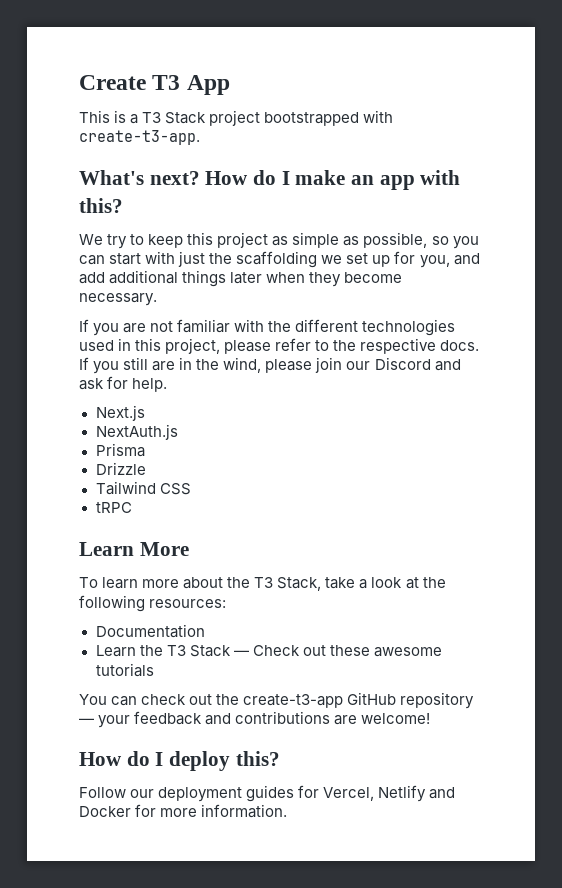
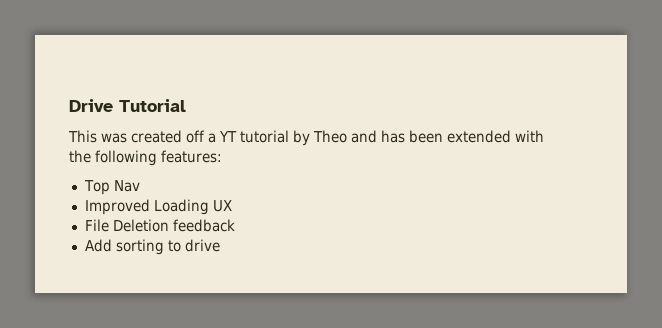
[79,75,230,95] [79,110,394,126] [79,130,200,145] [79,170,461,190] [79,198,123,213] [79,232,479,249] [79,251,480,268] [79,270,403,287] [79,293,157,306] [79,319,456,336] [79,338,480,354] [79,357,461,374] [79,376,168,392] [95,405,145,421] [95,424,178,440] [95,443,145,457] [95,462,146,475] [95,481,191,495] [95,502,132,513] [79,542,189,556] [79,577,446,591] [79,595,227,612] [95,624,205,638] [95,645,442,657] [95,663,154,677] [79,692,475,709] [79,711,431,728] [79,751,280,771] [79,785,456,802] [79,804,288,818] Create T3 App // This is a T3 Stack project bootstrapped with create-t3-app. // What's next? How do I make an app with this? // We try to keep this project as simple as possible, so you can start with just the scaffolding we set up for you, and add additional things later when they become necessary. // If you are not familiar with the different technologies used in this project, please refer to the respective docs. If you still are in the wind, please join our Discord and ask for help. // Next.js // NextAuth.js // Prisma // Drizzle // Tailwind CSS // tRPC // Learn More // To learn more about the T3 Stack, take a look at the following resources: // Documentation // Learn the T3 Stack — Check out these awesome tutorials // You can check out the create-t3-app GitHub repository — your feedback and contributions are welcome! // How do I deploy this? // Follow our deployment guides for Vercel, Netlify and Docker for more information. -> [69,99,186,112] [68,130,544,146] [69,150,222,166] [83,180,140,195] [84,199,232,215] [84,219,235,232] [84,239,220,255] Drive Tutorial // This was created off a YT tutorial by Theo and has been extended with the following features: // Top Nav // Improved Loading UX // File Deletion feedback // Add sorting to drive

